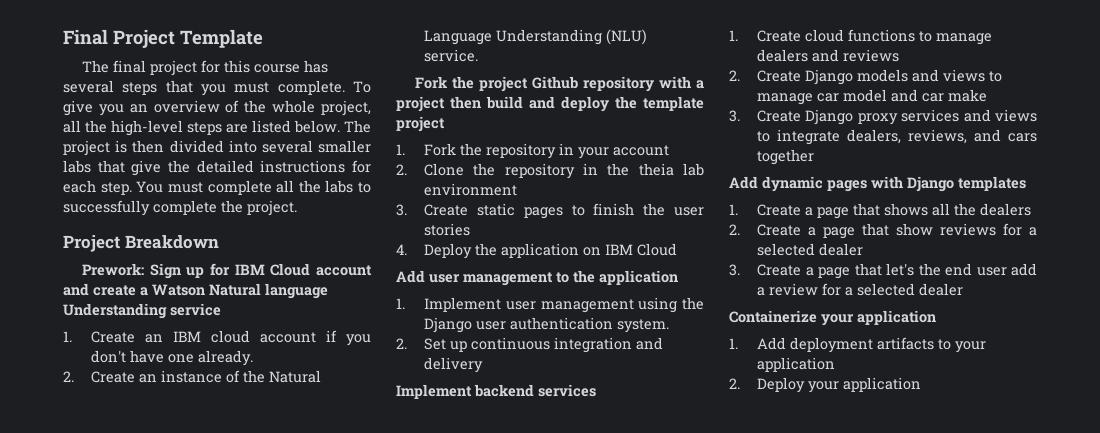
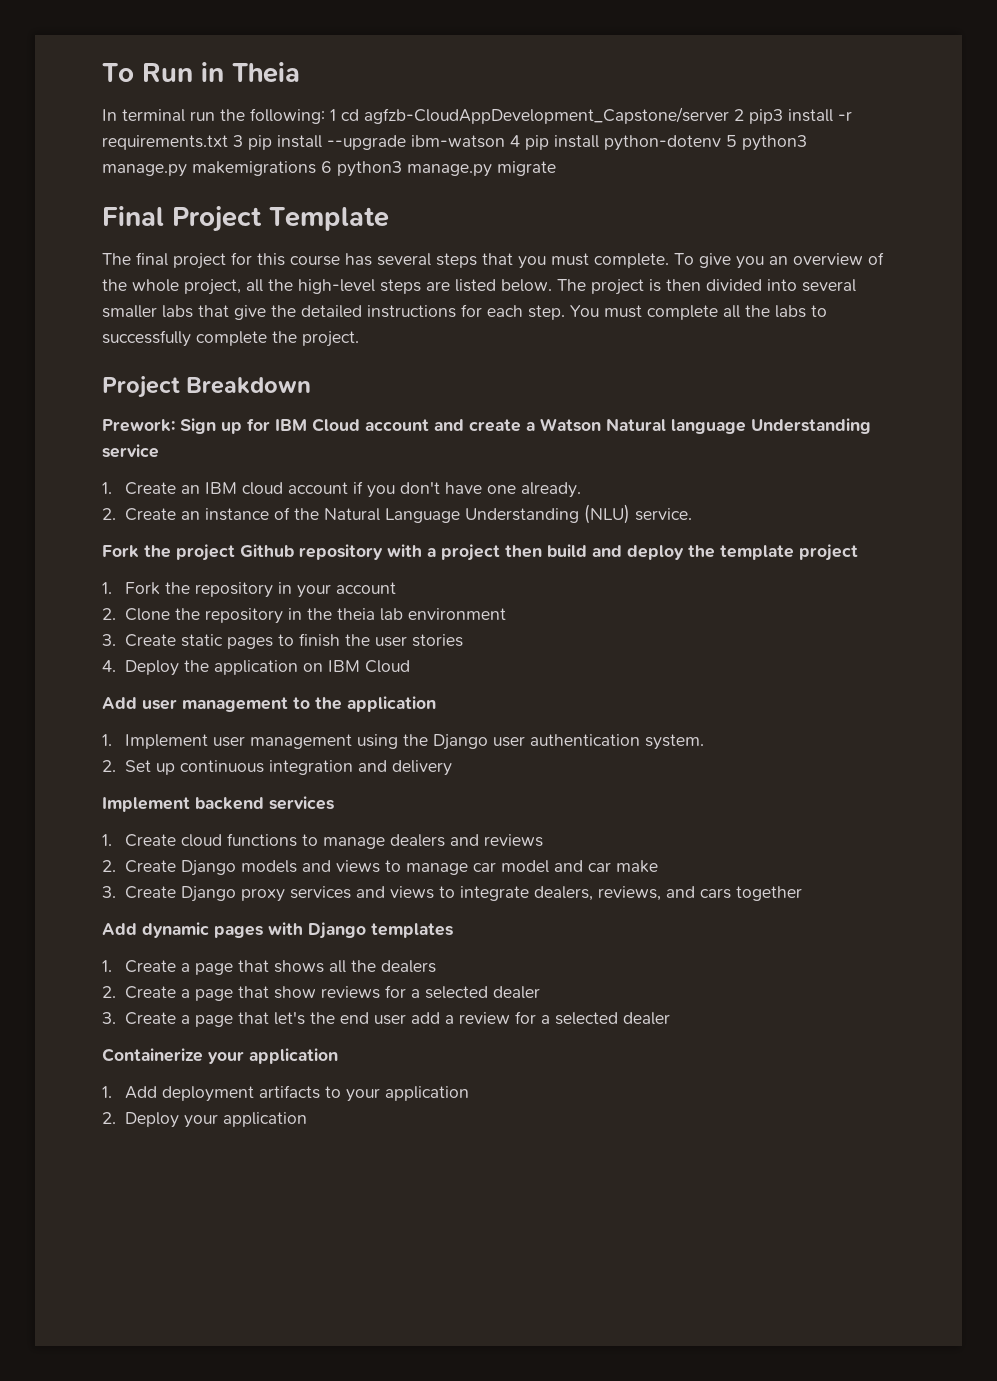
(63, 37) none -> [102,62,300,83] [102,107,852,124] [102,135,807,151] [102,161,556,177] To Run in Theia // In terminal run the following: 1 cd agfzb-CloudAppDevelopment_Capstone/server 2 pip3 install -r requirements.txt 3 pip install --upgrade ibm-watson 4 pip install python-dotenv 5 python3 manage.py makemigrations 6 python3 manage.py migrate //

